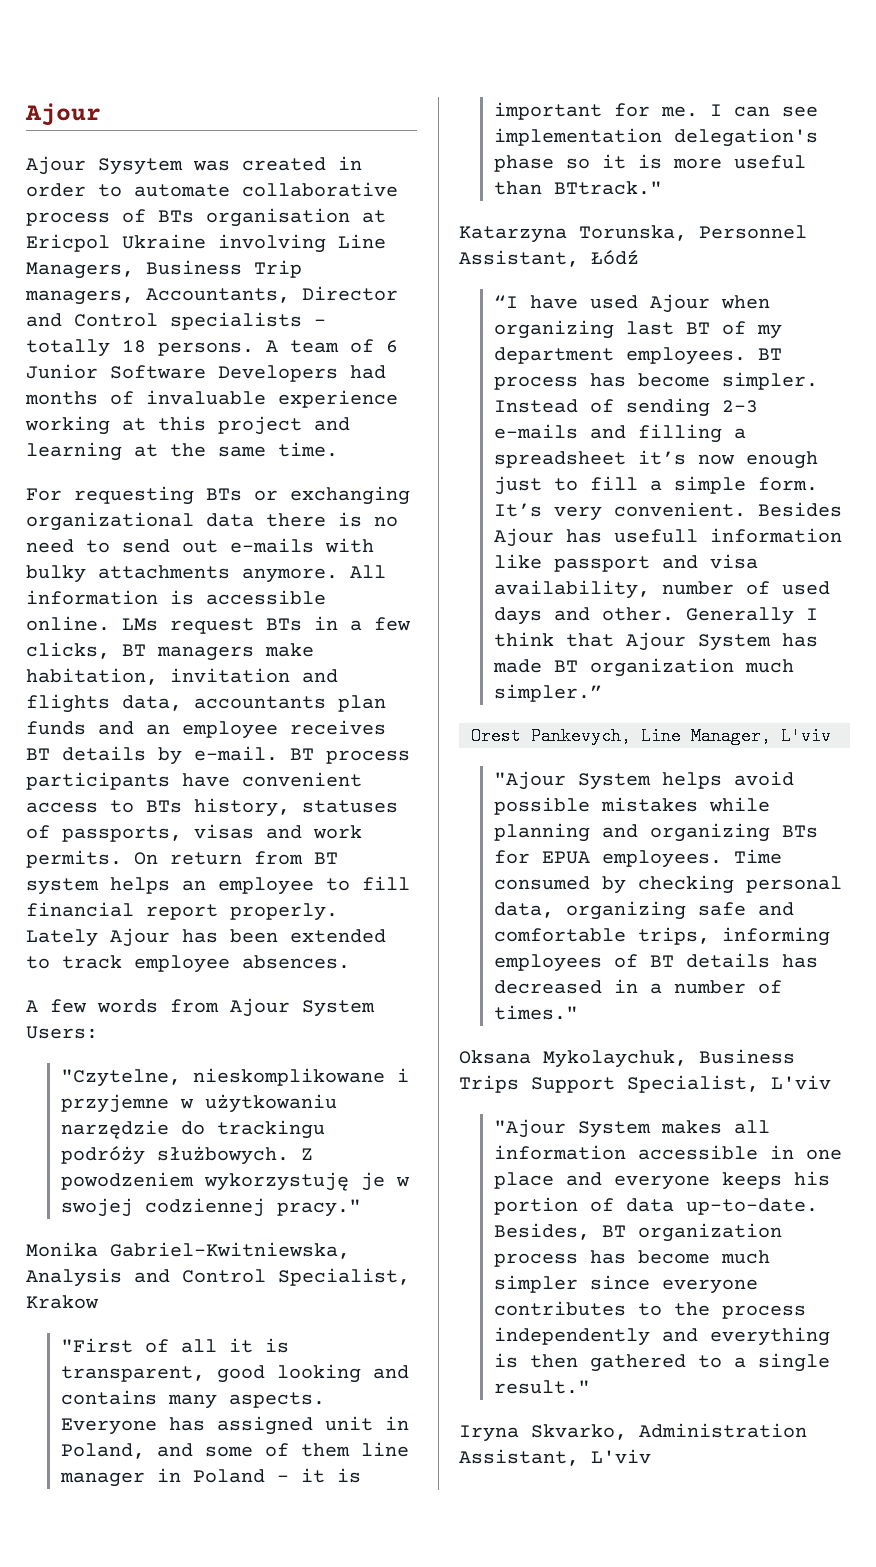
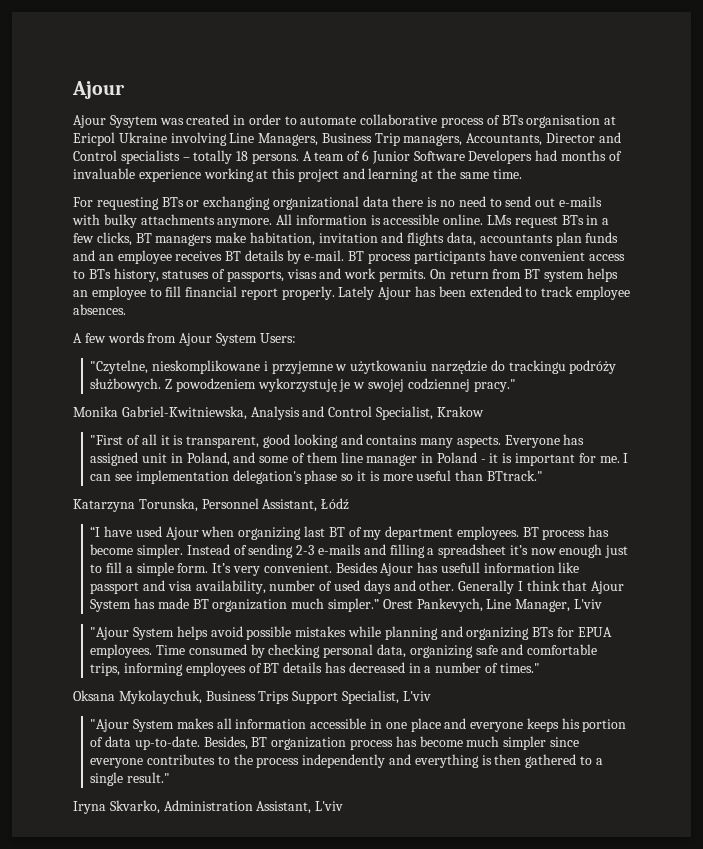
(602, 693) // -> (380, 605) none

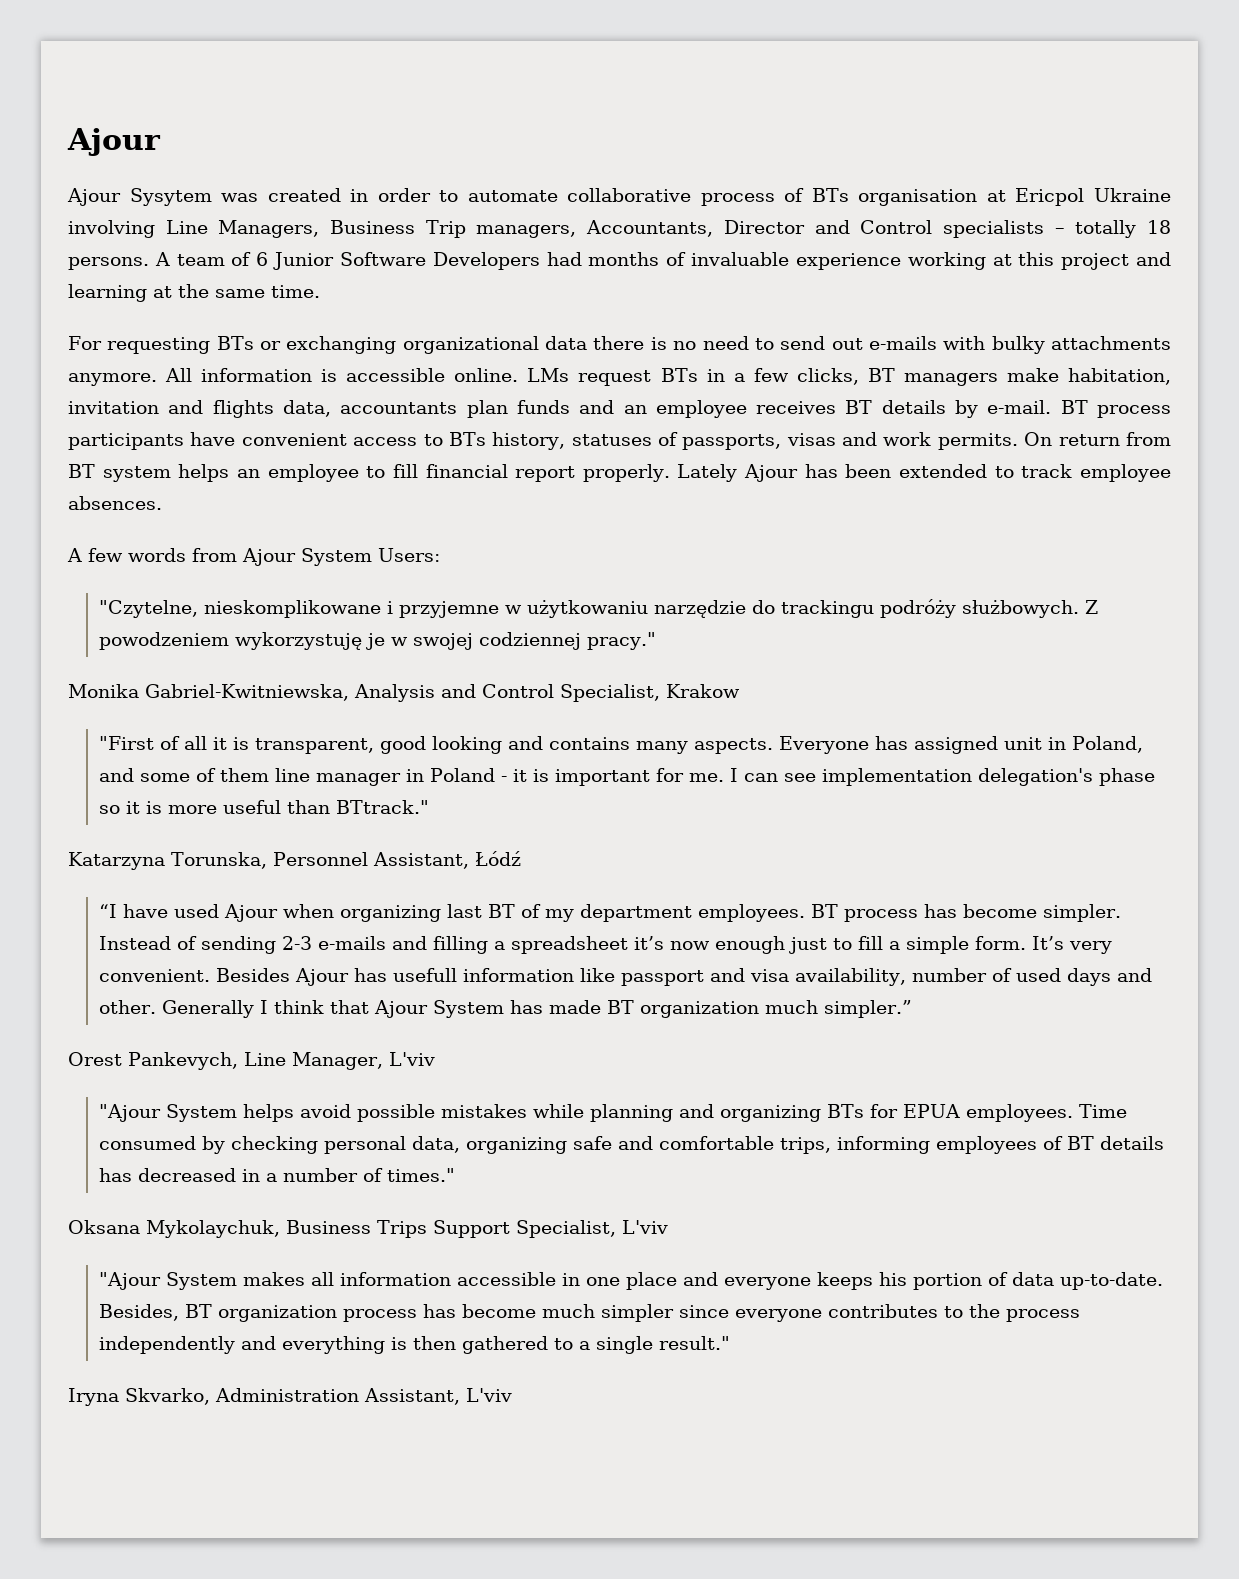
(380, 605) none -> (912, 1009) //

